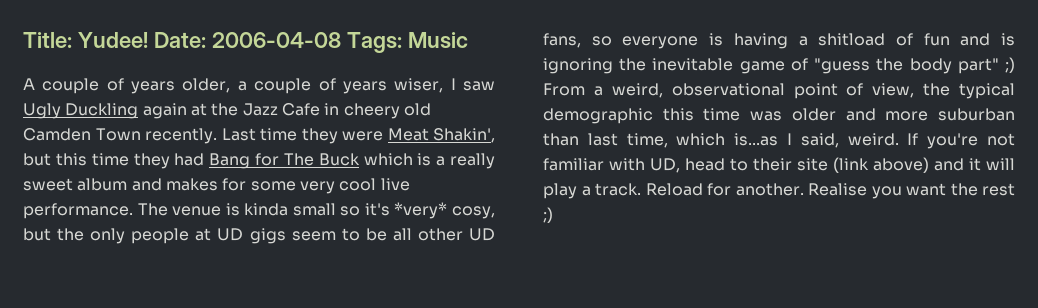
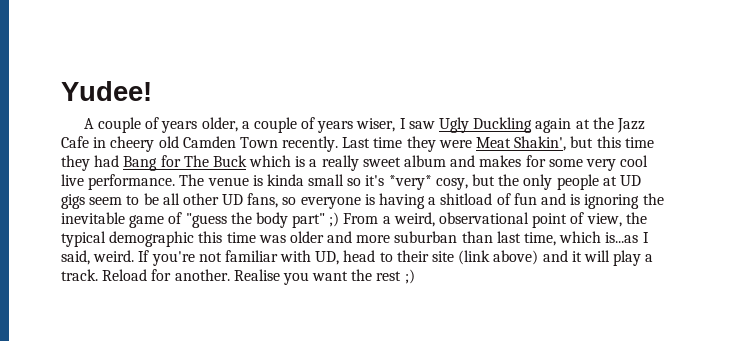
[23,32,72,48] Title: -> (61, 91) none
[153,32,468,53] Date: 2006-04-08 Tags: Music -> (152, 91) none

